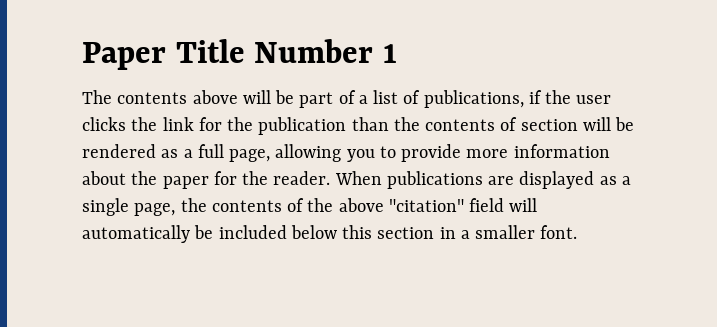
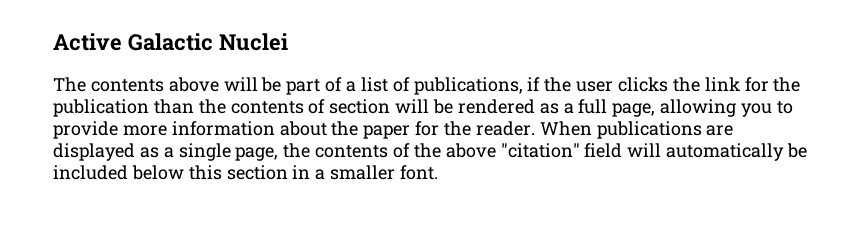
[82,39,397,70] Paper Title Number 1 -> [53,33,288,51] Active Galactic Nuclei

